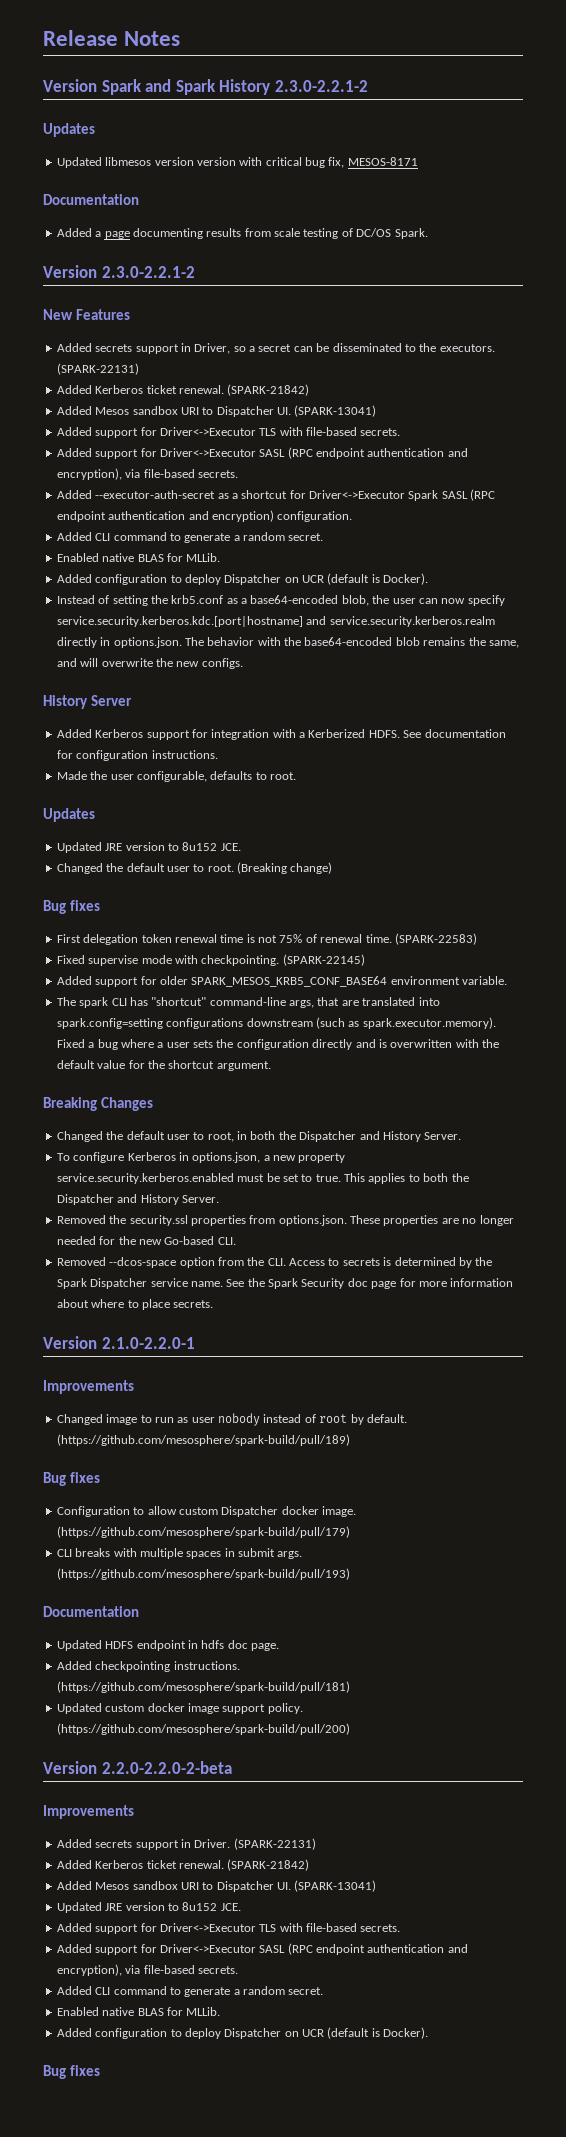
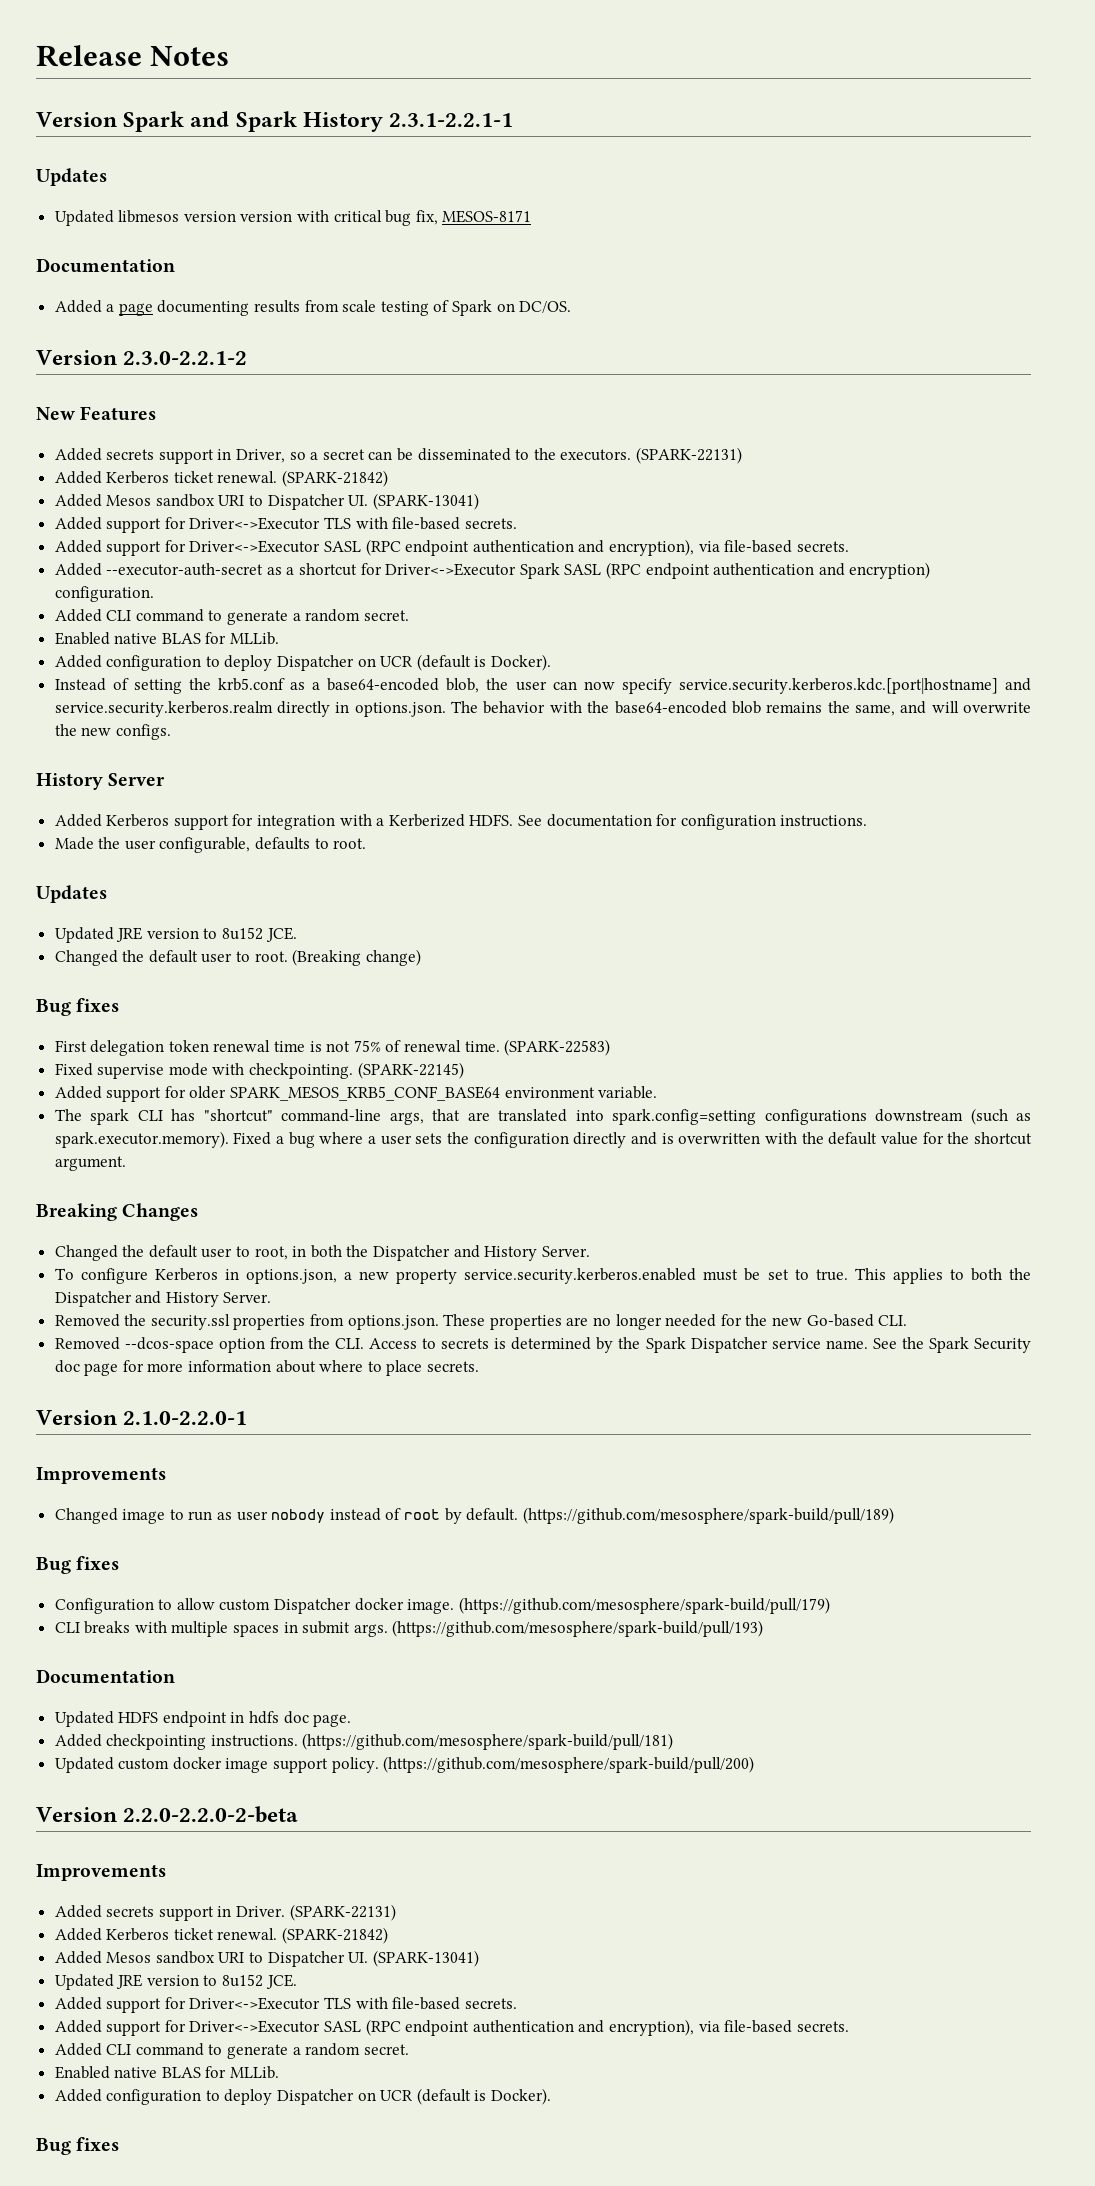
[274,80,368,92] 2.3.0-2.2.1-2 -> [389,113,514,127] 2.3.1-2.2.1-1
[356,228,428,239] DC/OS Spark. -> [452,300,572,316] Spark on DC/OS.

